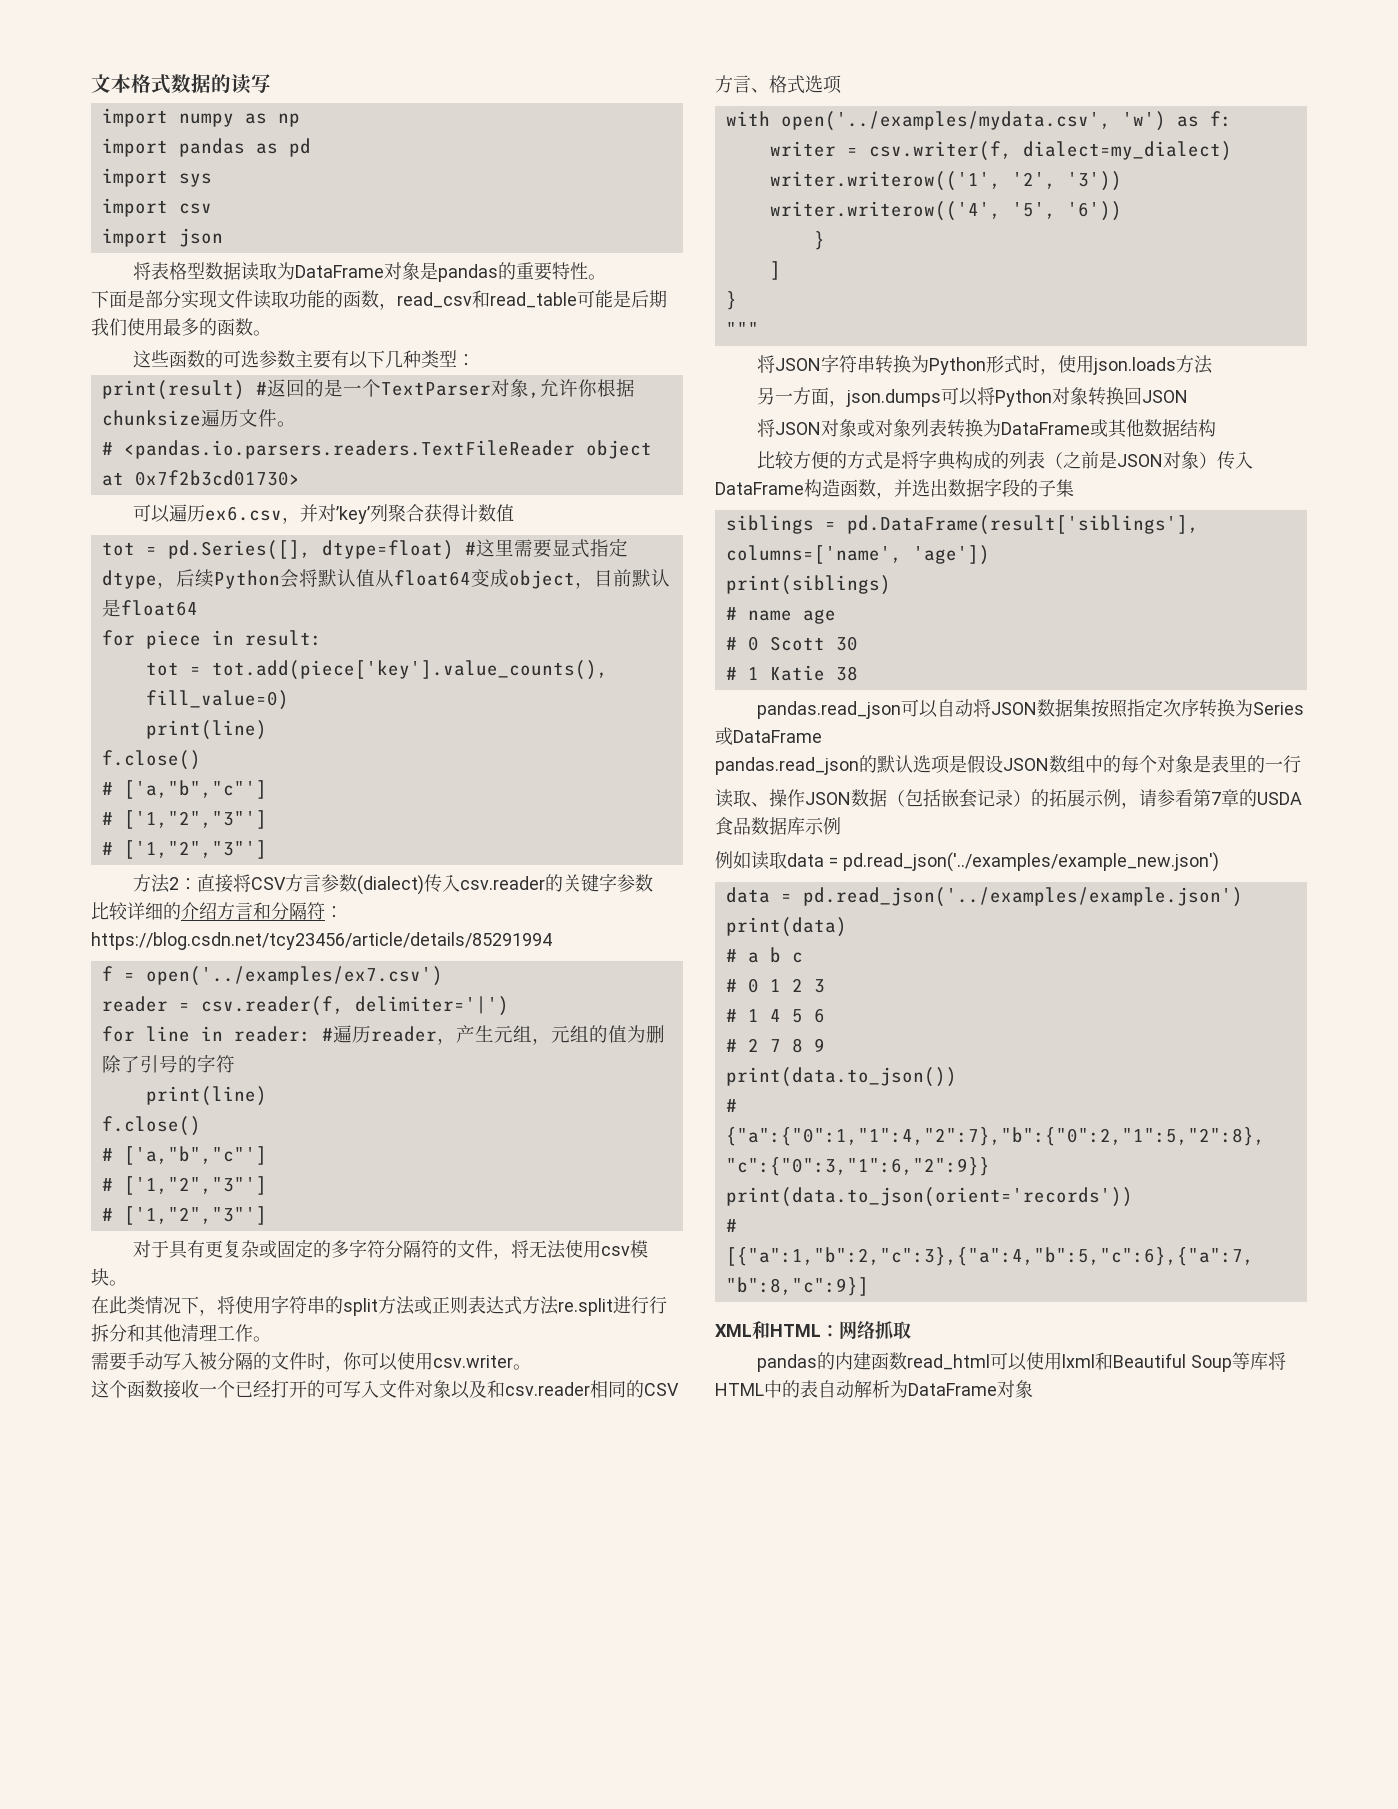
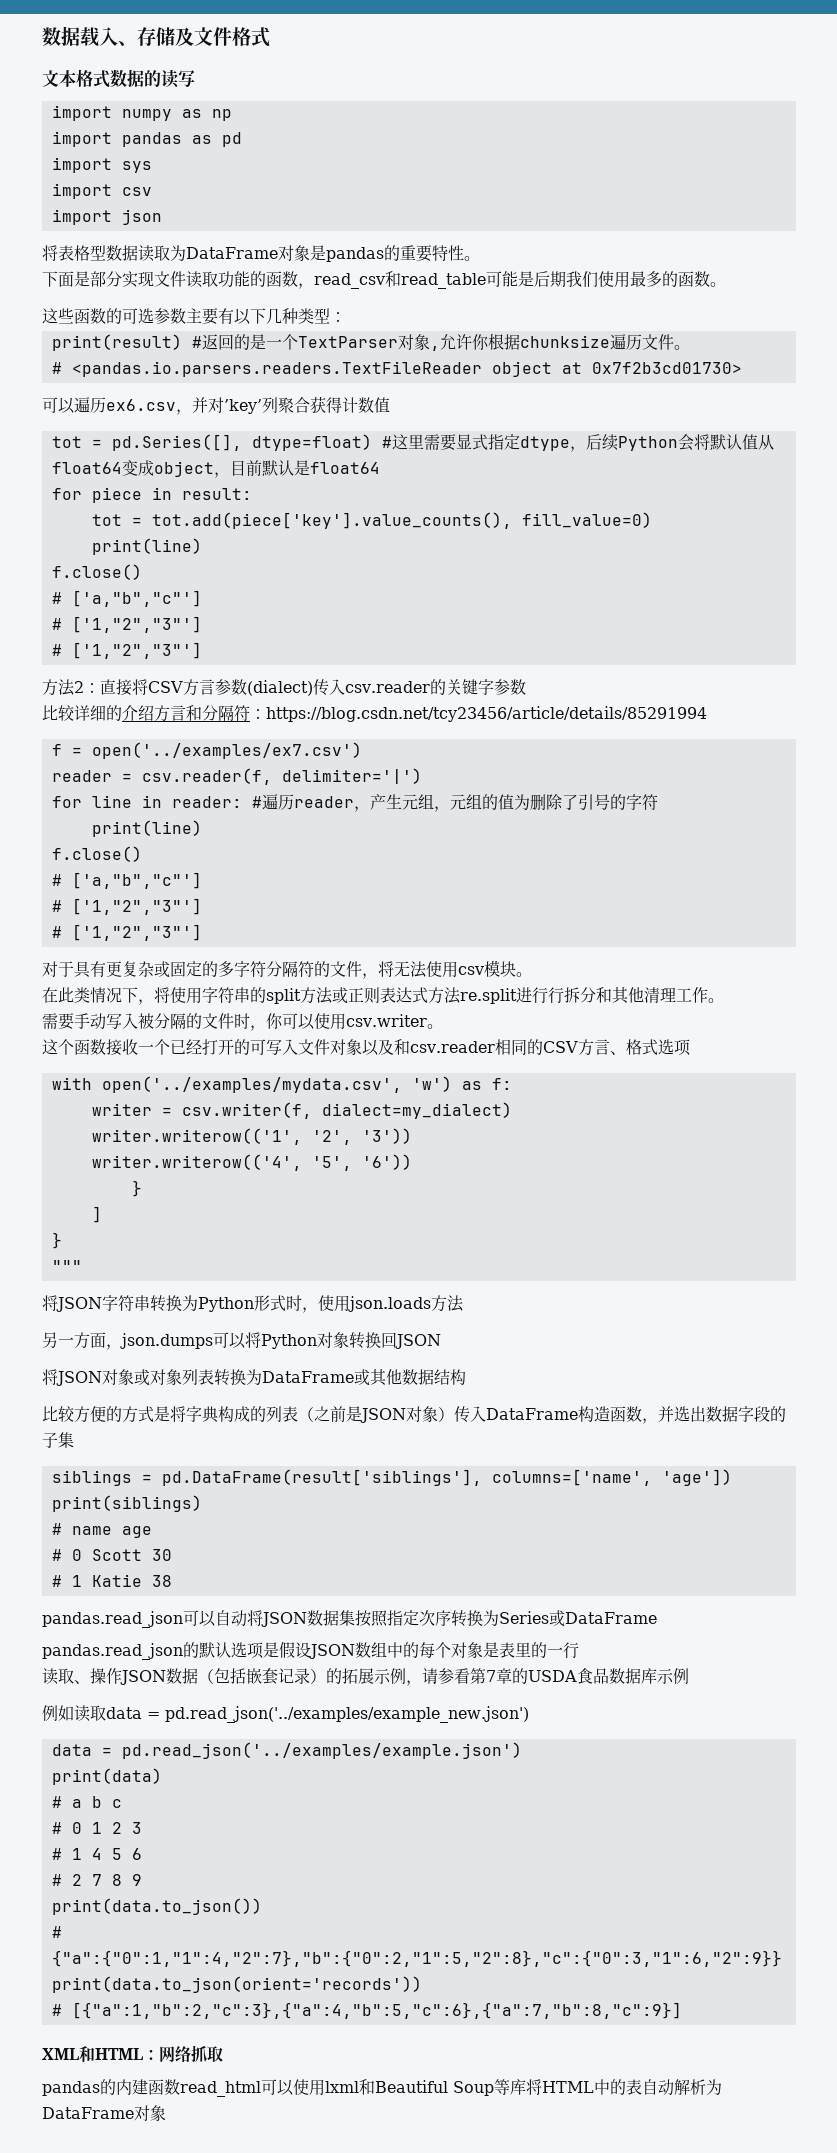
(91, 83) none -> [42,26,270,47] 数据载入、存储及文件格式 //

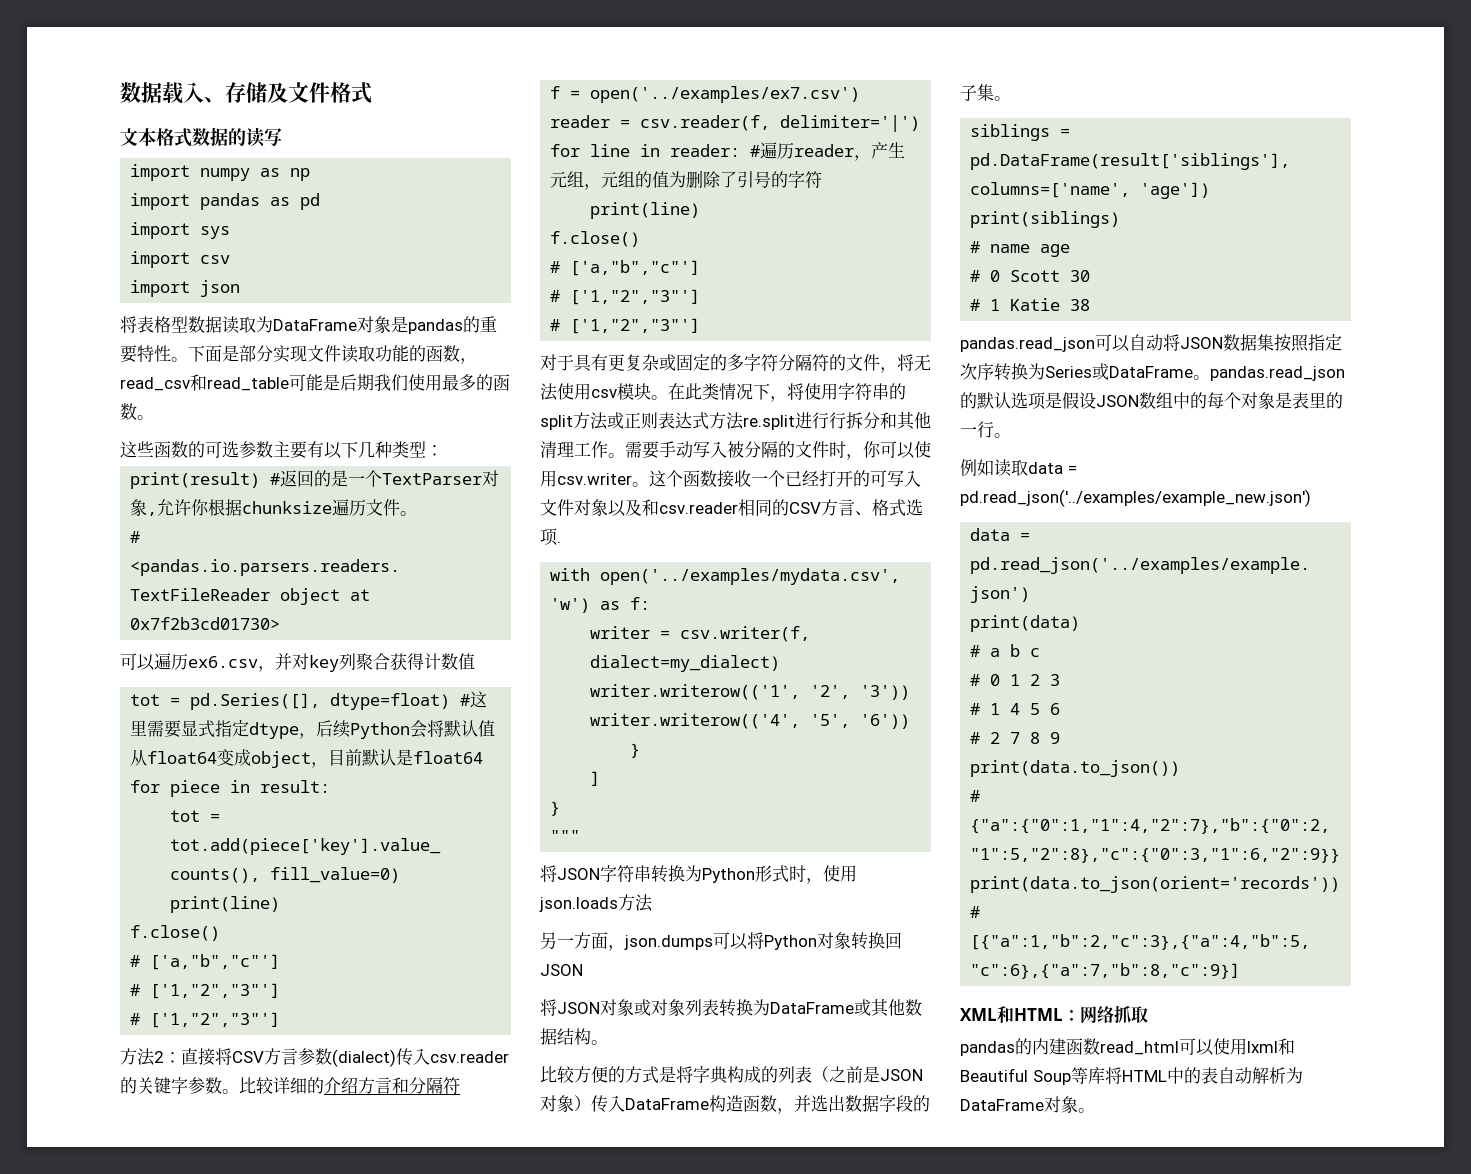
(480, 258) // -> (188, 359) none
[224,399,262,414] ’key’ -> [309,655,339,672] key
(526, 687) // -> [222,1089,239,1094] 。
[250,706,707,722] ：https://blog.csdn.net/tcy23456/article/details/85291994 -> (460, 1085) none
(532, 974) // -> (668, 397) none
(724, 1000) // -> (625, 455) none
(443, 1026) // -> (649, 484) none
(691, 1047) none -> [557,541,561,543] .
(466, 1377) none -> [591,1040,608,1045] 。
(74, 1440) none -> [994,96,1011,101] 。
(657, 1618) // -> [1193,375,1210,380] 。
[42,1668,689,1686] // 读取、操作JSON数据（包括嵌套记录）的拓展示例，请参看第7章的USDA食品数据库示例 -> [994,433,1011,438] 。
(166, 2113) none -> [1078,1108,1095,1113] 。

